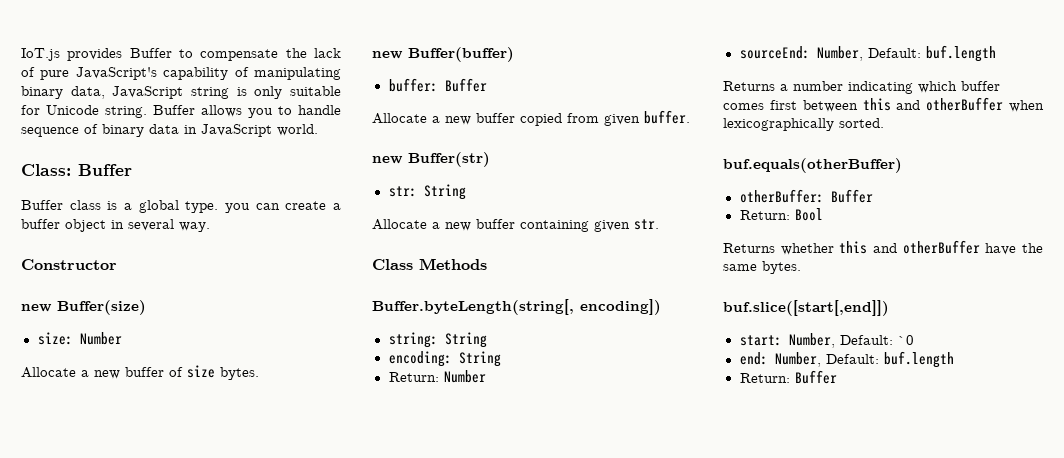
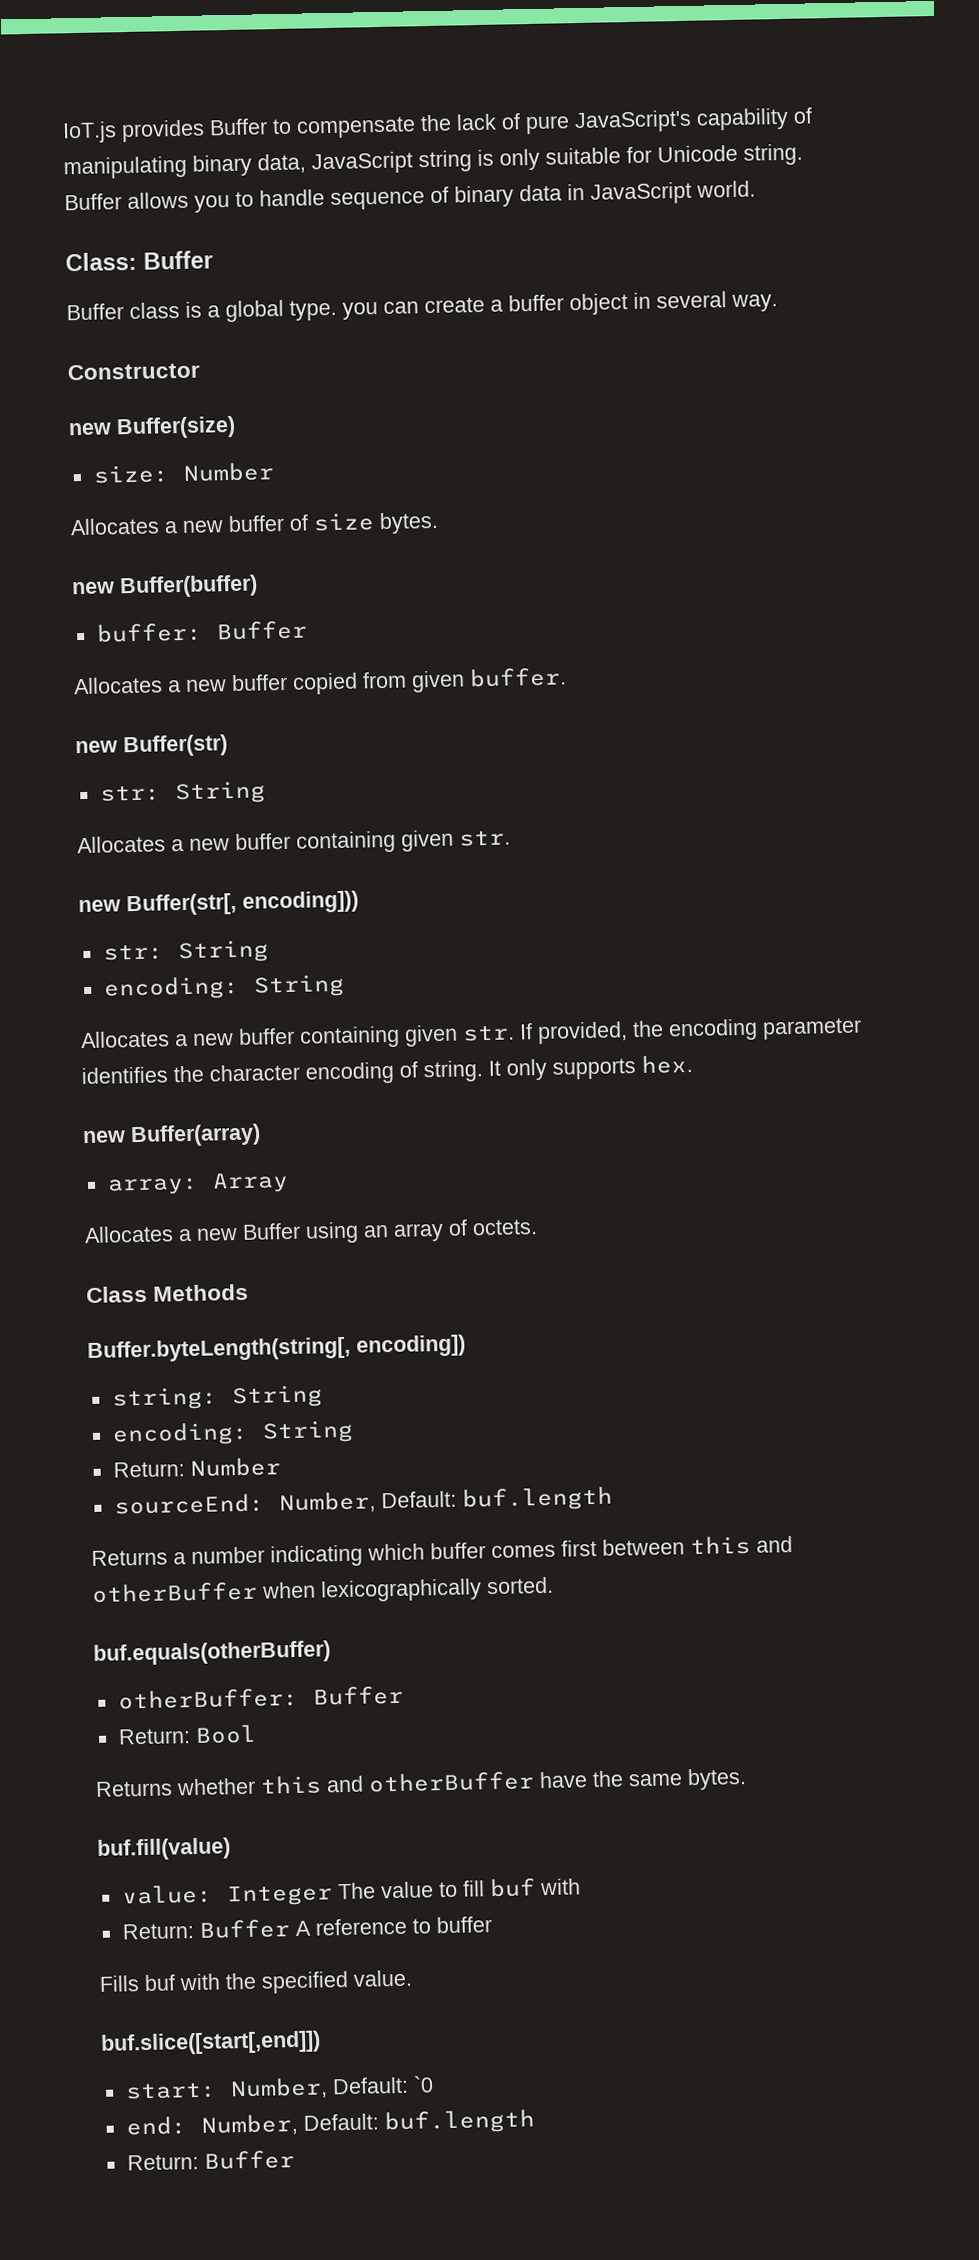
[21,367,76,378] Allocate -> [70,517,160,536] Allocates
[372,113,427,124] Allocate -> [73,676,163,695] Allocates
[372,219,659,232] Allocate a new buffer containing given str. -> [77,829,511,854] [78,890,359,917] [102,939,269,964] [102,973,345,1001] [80,1017,862,1049] [81,1054,693,1085] [82,1123,261,1148] [106,1172,289,1196] [84,1219,538,1244] Allocates a new buffer containing given str. // new Buffer(str[, encoding])) // str: String // encoding: String // Allocates a new buffer containing given str. If provided, the encoding parameter identifies the character encoding of string. It only supports hex. // new Buffer(array) // array: Array // Allocates a new Buffer using an array of octets.
(801, 267) none -> [97,1837,231,1861] [120,1878,581,1907] [121,1916,492,1940] [99,1969,413,1994] // buf.fill(value) // value: Integer The value to fill buf with // Return: Buffer A reference to buffer // Fills buf with the specified value.

